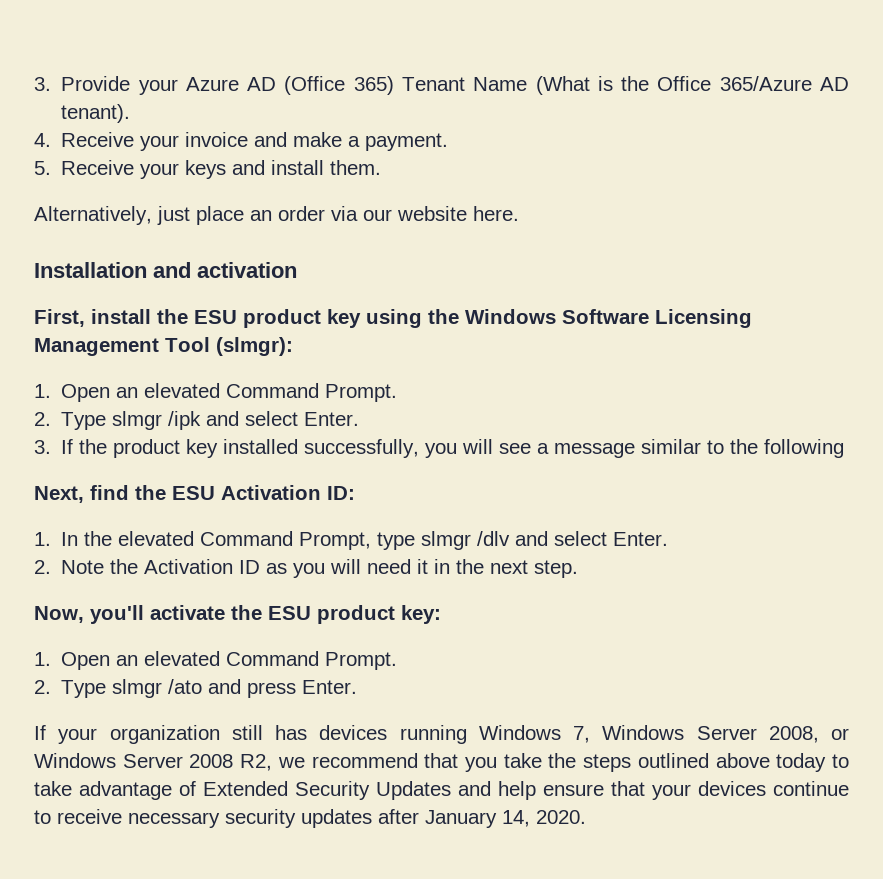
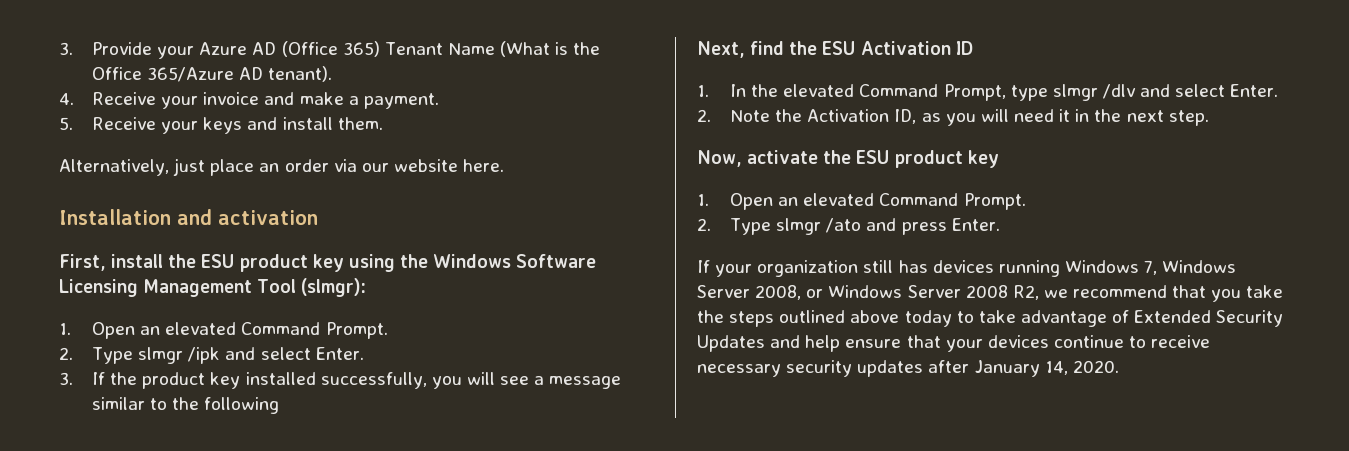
[327,486,355,500] ID: -> [955,41,973,55] ID
[239,560,261,574] ID -> [894,109,917,124] ID,
[90,605,144,624] you'll -> (742, 158) none
[401,605,441,624] key: -> [967,150,999,168] key

